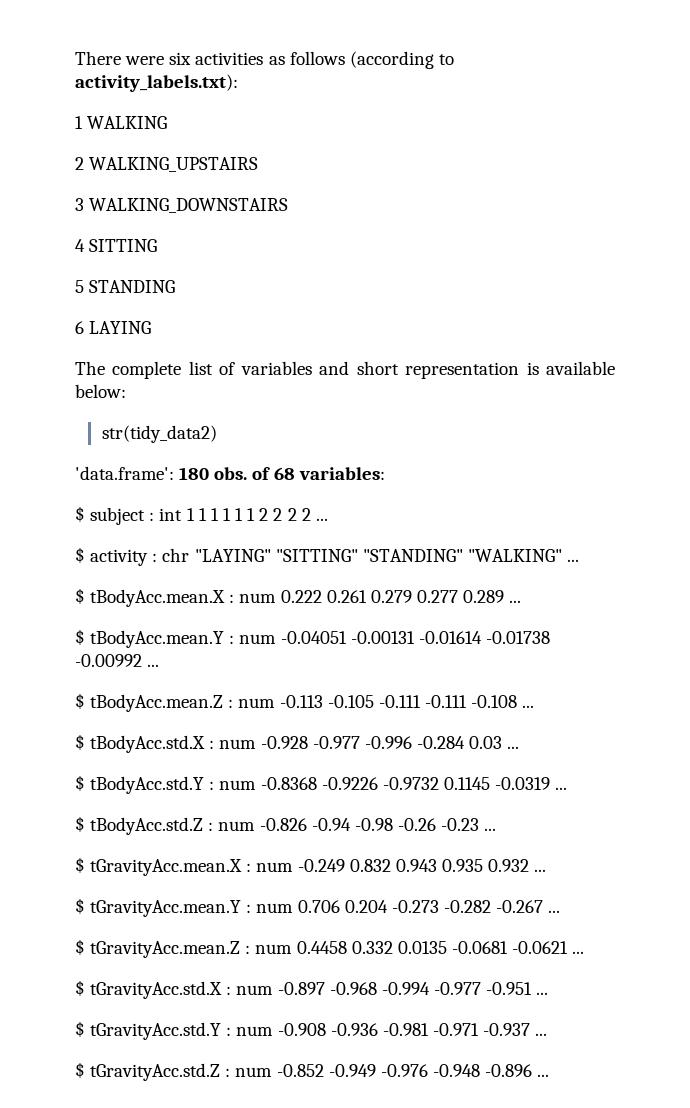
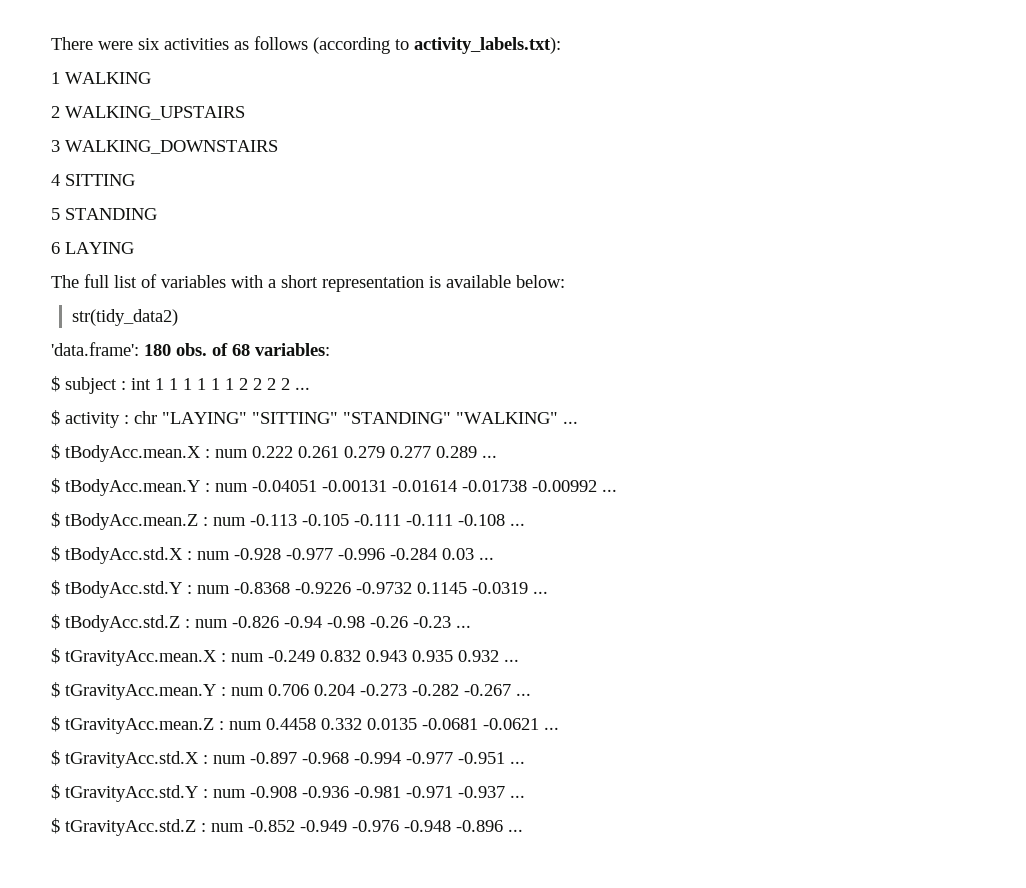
[112,361,182,379] complete -> [84,274,109,288] full
[319,361,350,375] and -> [231,275,276,288] with a

